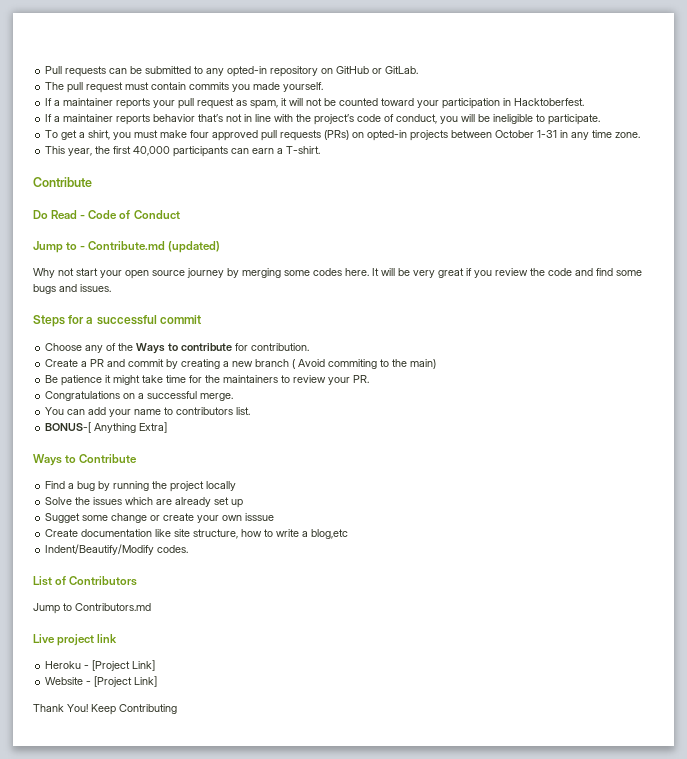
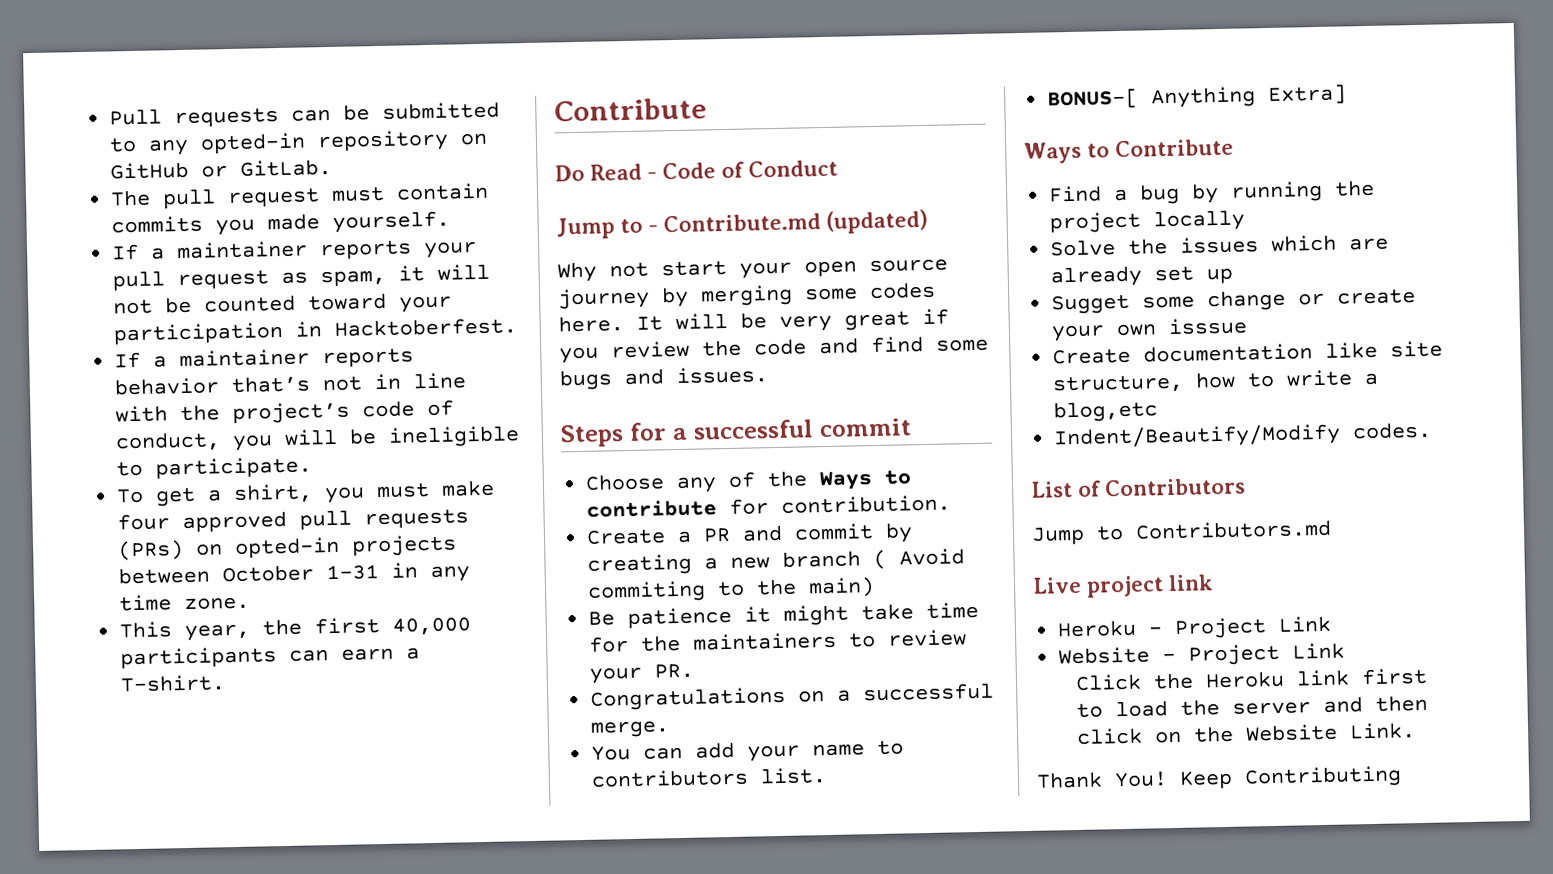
[92,660,156,671] [Project Link] -> [1174,615,1333,639] Project Link
[94,676,158,687] [Project Link] -> [1188,642,1346,666] [1075,667,1429,691] [1076,694,1429,718] [1076,722,1417,745] Project Link // Click the Heroku link first to load the server and then click on the Website Link.

